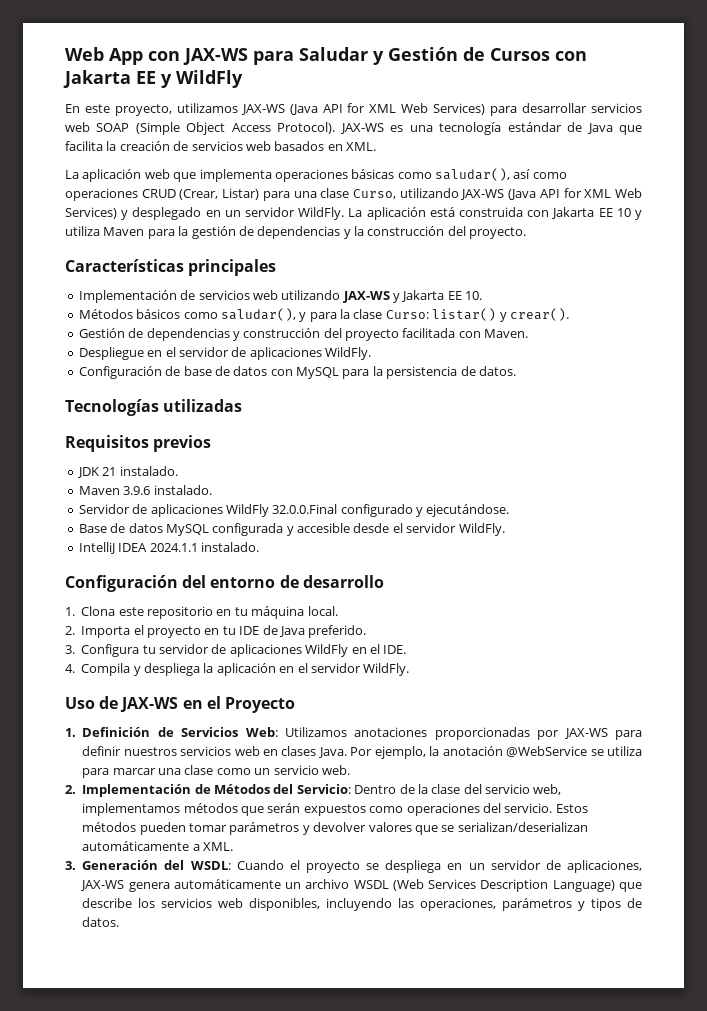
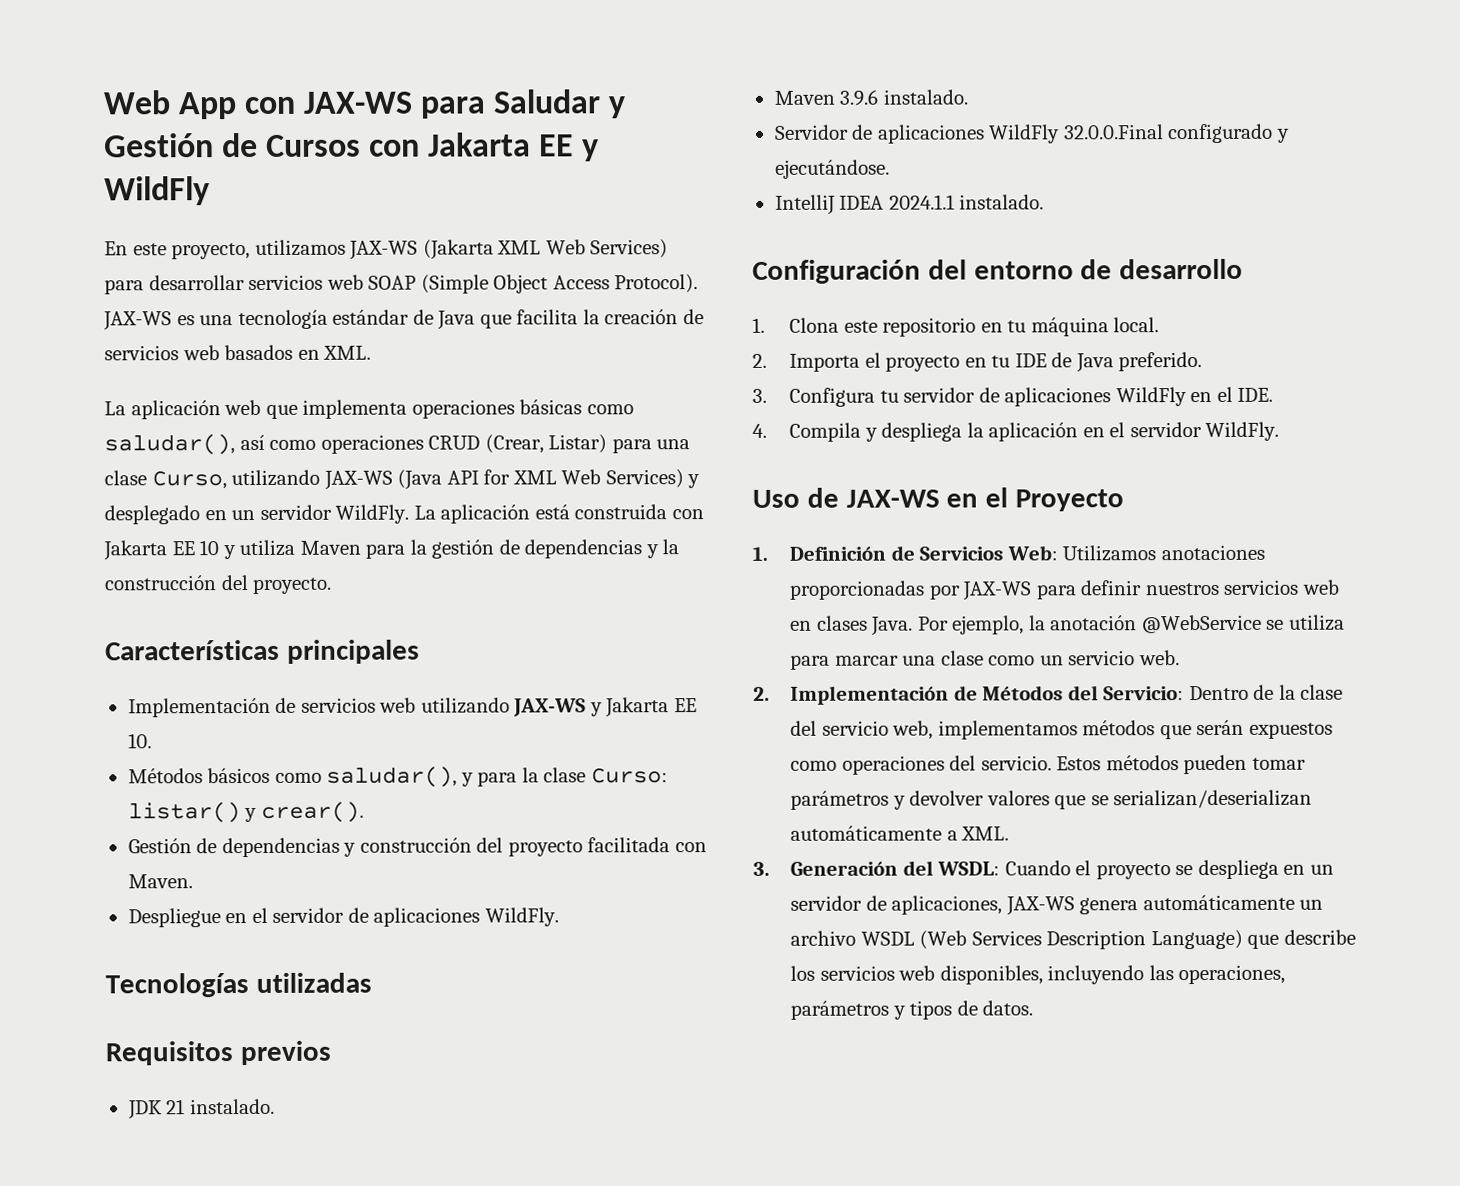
[289,103,366,115] (Java API for -> [422,239,494,260] (Jakarta
[78,366,516,379] // Configuración de base de datos con MySQL para la persistencia de datos. -> (559, 917) none
[78,523,505,536] // Base de datos MySQL configurada y accesible desde el servidor WildFly. -> (890, 169) none

